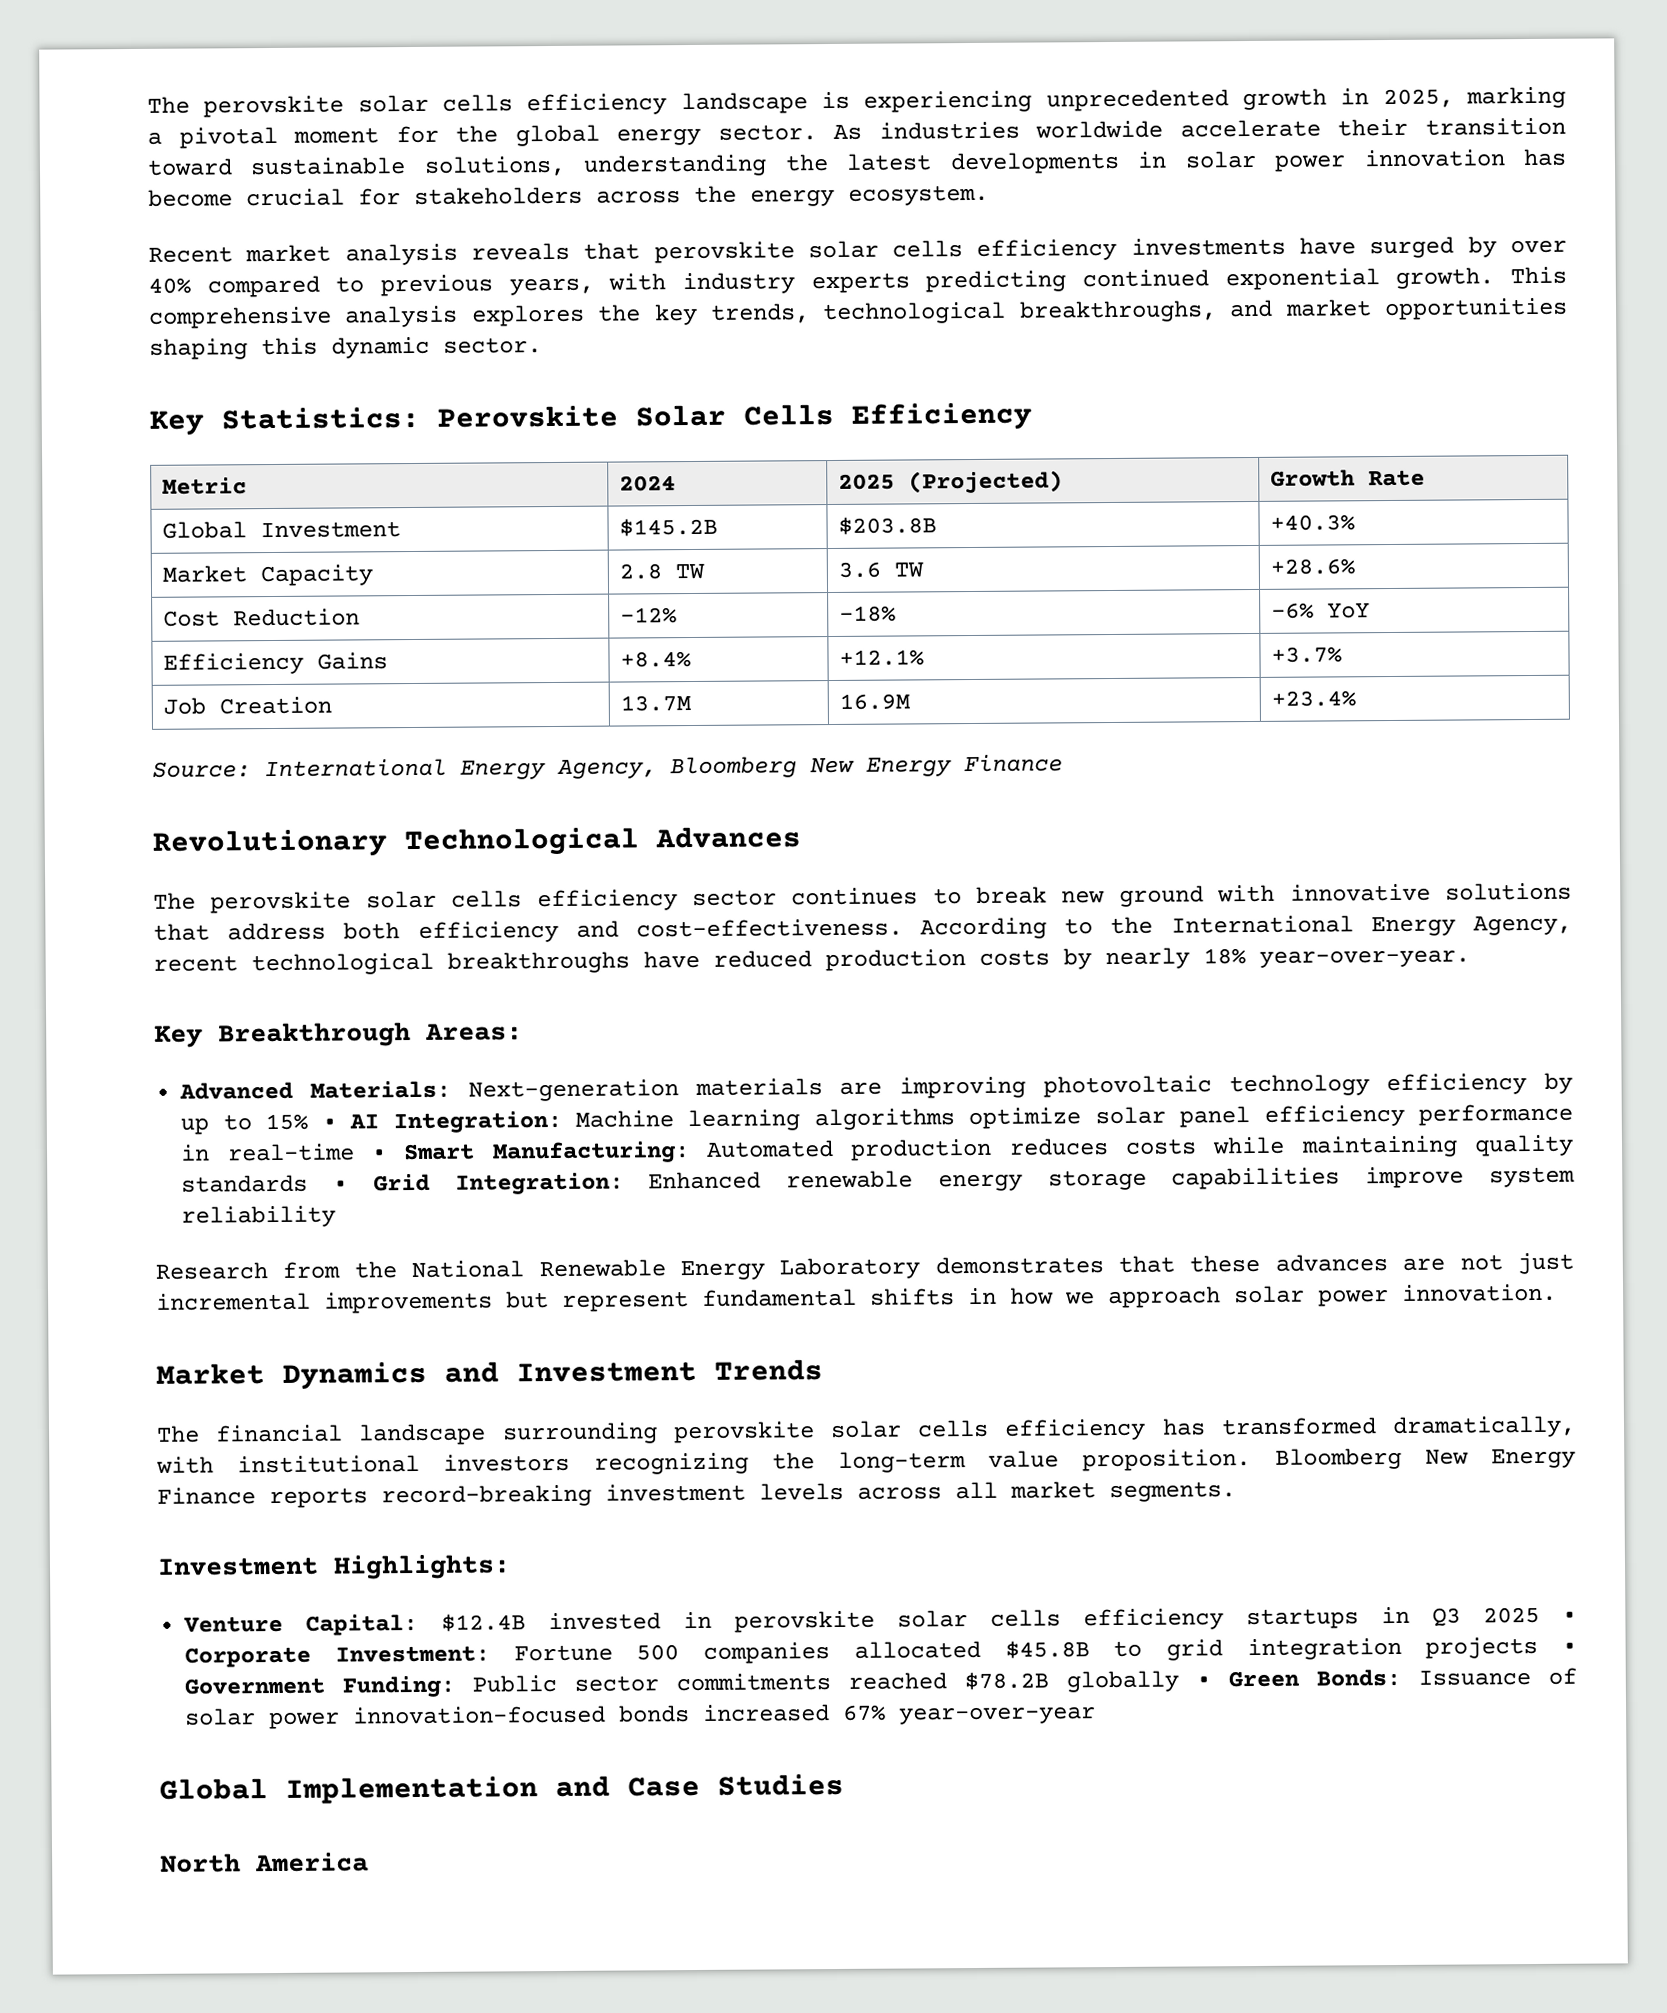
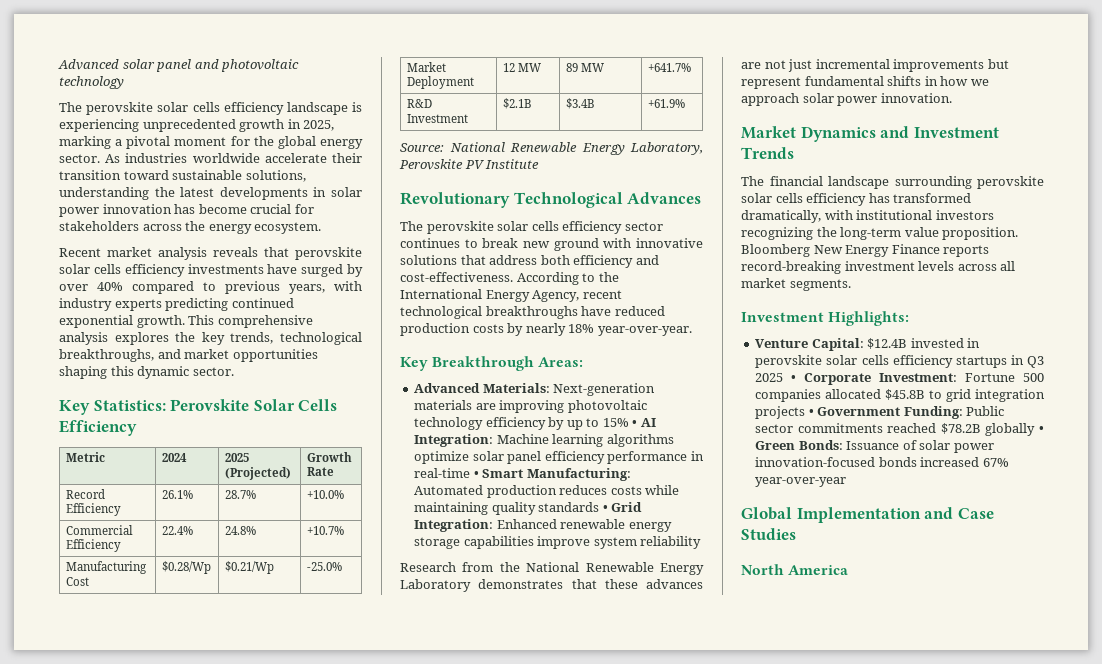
(147, 105) none -> [58,59,300,72] [59,76,124,89] Advanced solar panel and photovoltaic technology //
[162,521,402,539] [619,517,719,537] [838,516,938,535] [1270,514,1356,531] [162,564,374,587] [619,563,706,580] [838,561,925,578] [1270,558,1356,575] [163,608,361,627] [620,607,678,624] [839,605,897,622] [1271,602,1371,619] [163,652,389,675] [620,651,692,668] [839,649,925,666] [1271,646,1343,663] [163,696,333,715] [620,694,693,712] [839,693,912,710] [1271,690,1357,707] [152,754,1063,780] Global Investment | $145.2B | $203.8B | +40.3% // Market Capacity | 2.8 TW | 3.6 TW | +28.6% // Cost Reduction | -12% | -18% | -6% YoY // Efficiency Gains | +8.4% | +12.1% | +3.7% // Job Creation | 13.7M | 16.9M | +23.4% // Source: International Energy Agency, Bloomberg New Energy Finance -> [65,489,105,499] [65,503,121,516] [161,490,193,499] [224,490,256,499] [306,490,344,499] [65,525,133,535] [65,539,121,552] [161,526,193,535] [224,526,256,535] [306,526,344,535] [65,561,147,574] [65,577,89,586] [161,561,211,574] [224,561,274,574] [306,562,342,571] [406,62,446,72] [406,76,474,89] [502,63,541,72] [565,63,604,72] [647,63,691,72] [406,99,432,108] [406,114,468,123] [502,98,532,109] [565,98,595,109] [647,99,685,108] [400,142,703,155] [399,159,540,170] Record Efficiency | 26.1% | 28.7% | +10.0% // Commercial Efficiency | 22.4% | 24.8% | +10.7% // Manufacturing Cost | $0.28/Wp | $0.21/Wp | -25.0% // Market Deployment | 12 MW | 89 MW | +641.7% // R&D Investment | $2.1B | $3.4B | +61.9% // Source: National Renewable Energy Laboratory, Perovskite PV Institute

